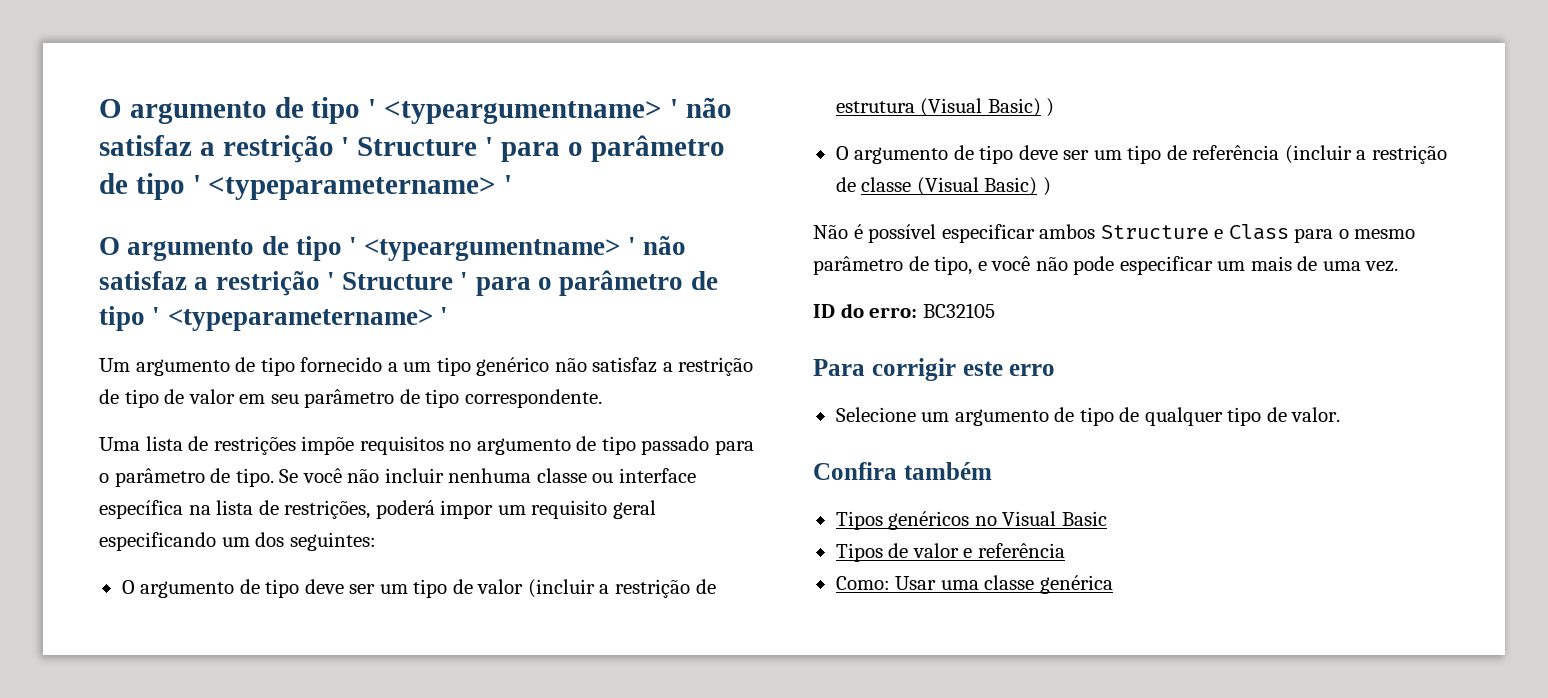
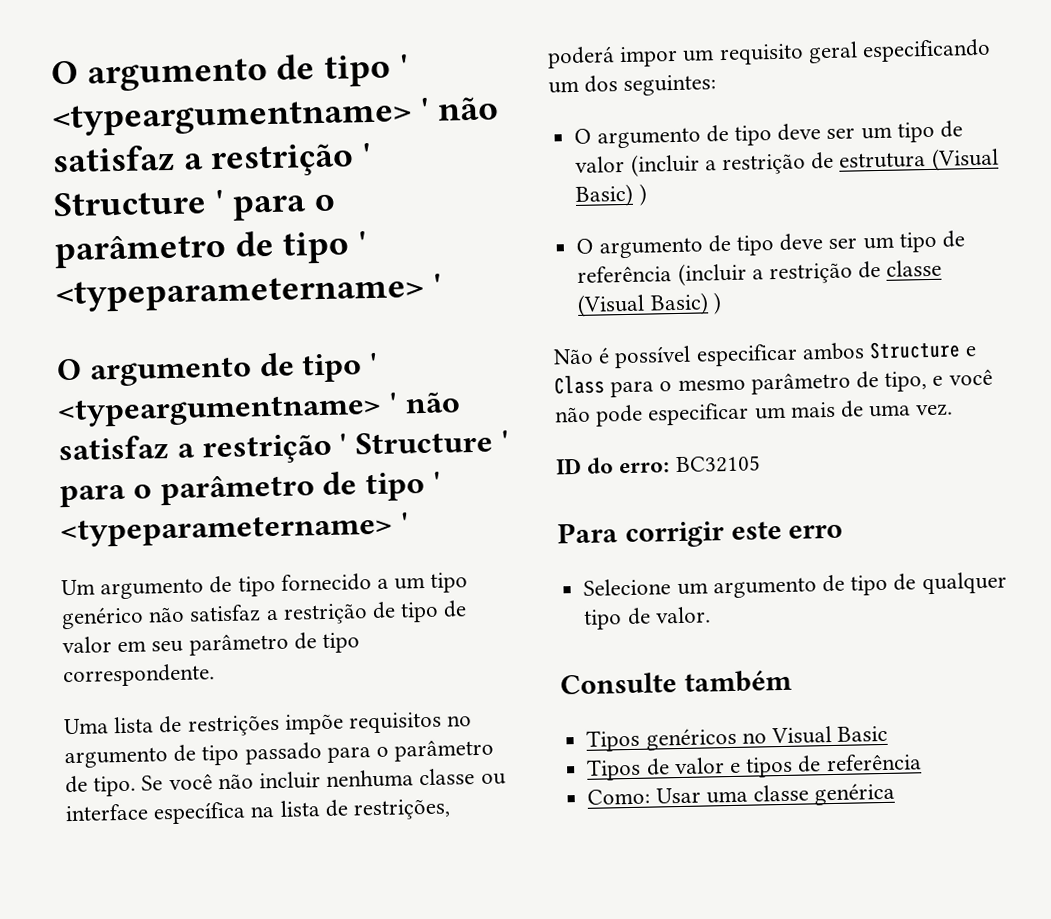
[813,462,897,480] Confira -> [560,672,677,695] Consulte
(973, 553) none -> [745,755,822,778] tipos de

